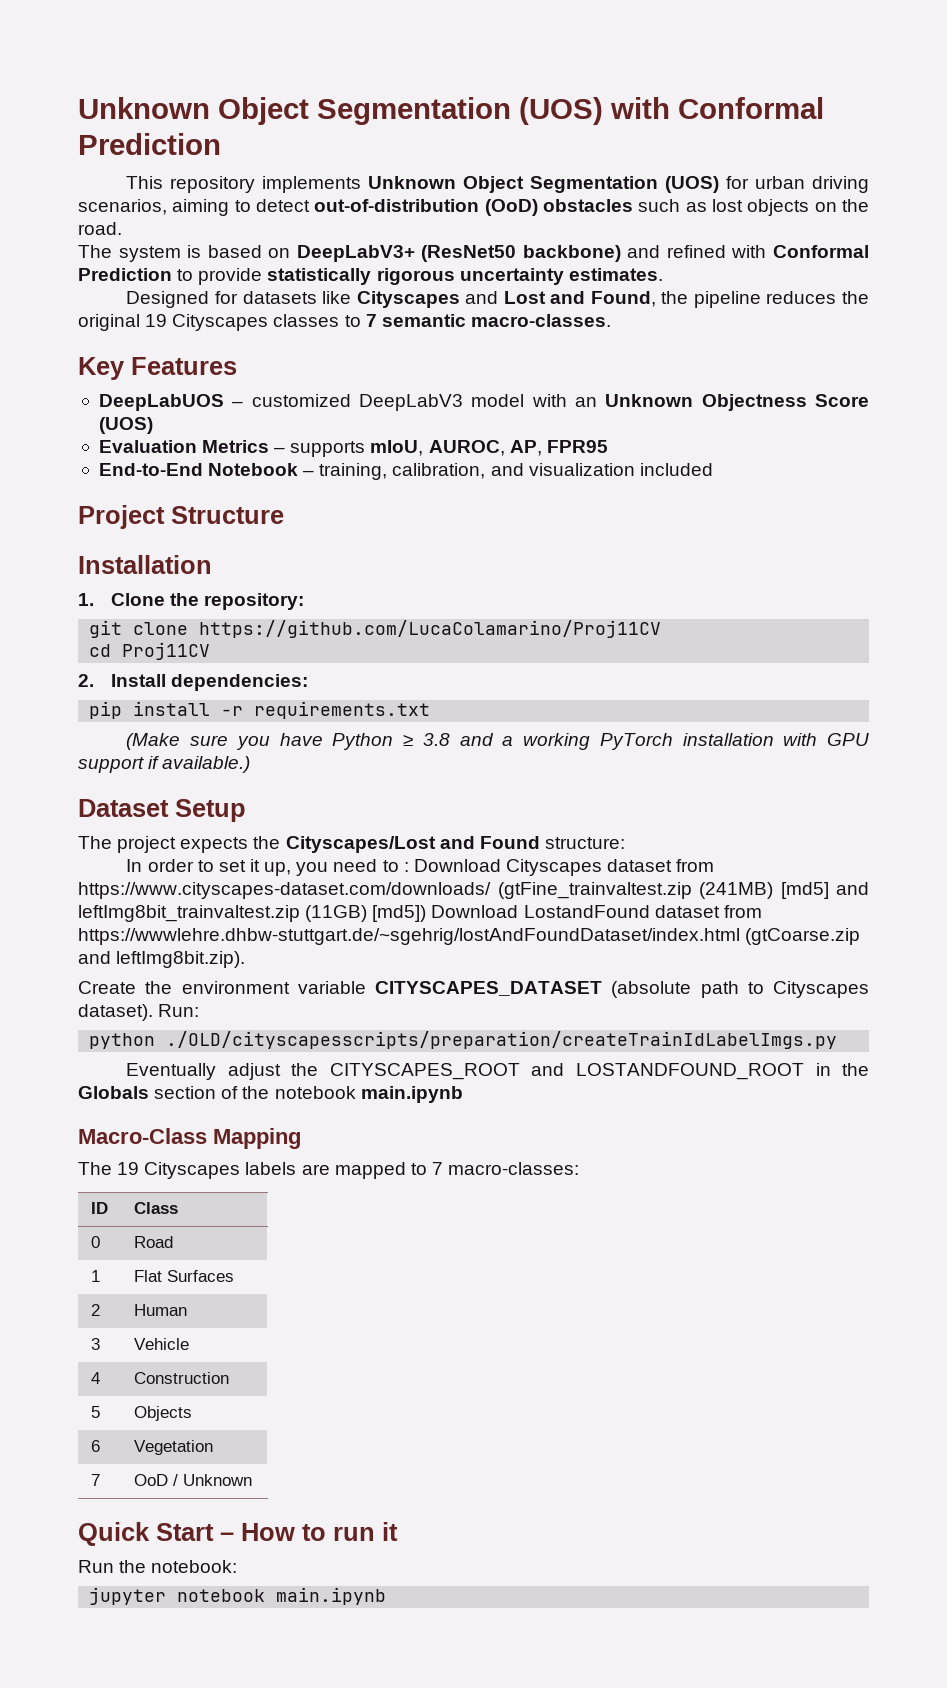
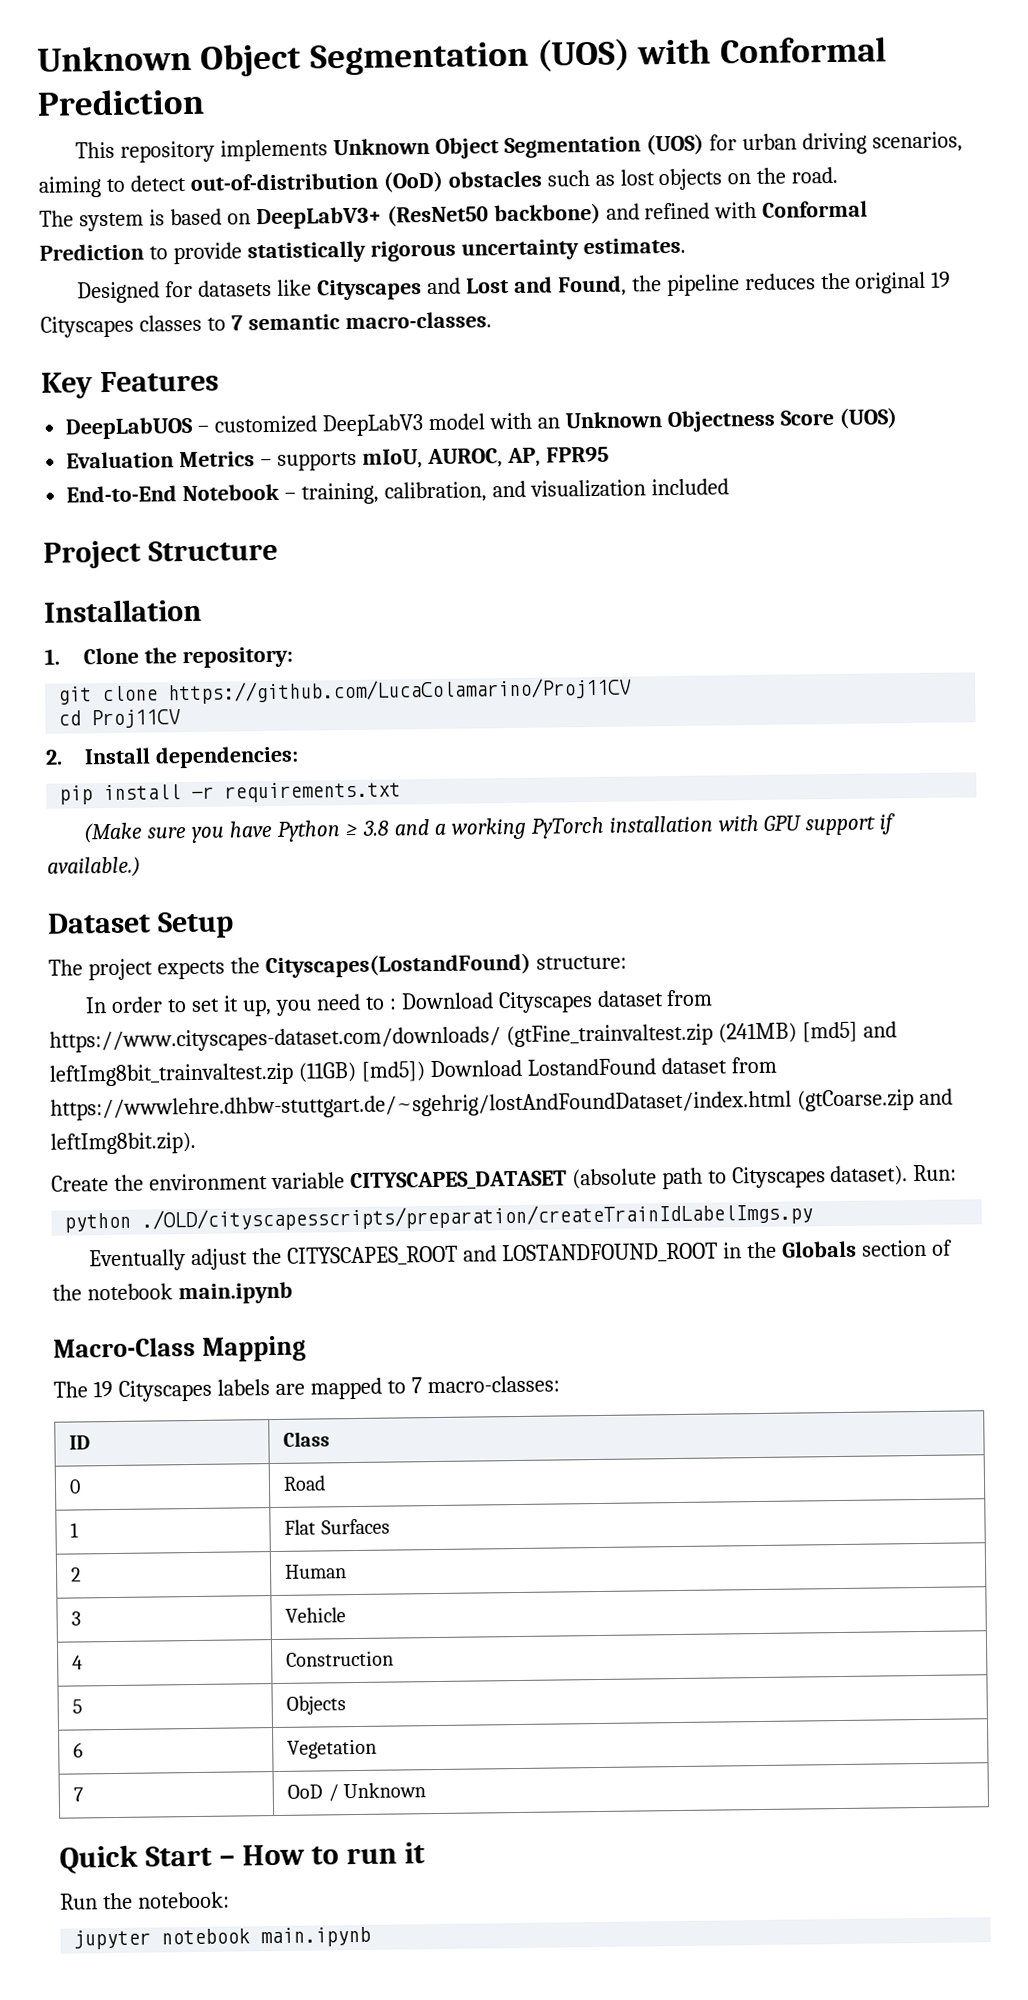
[285,836,540,853] Cityscapes/Lost and Found -> [264,952,531,979] Cityscapes(LostandFound)

